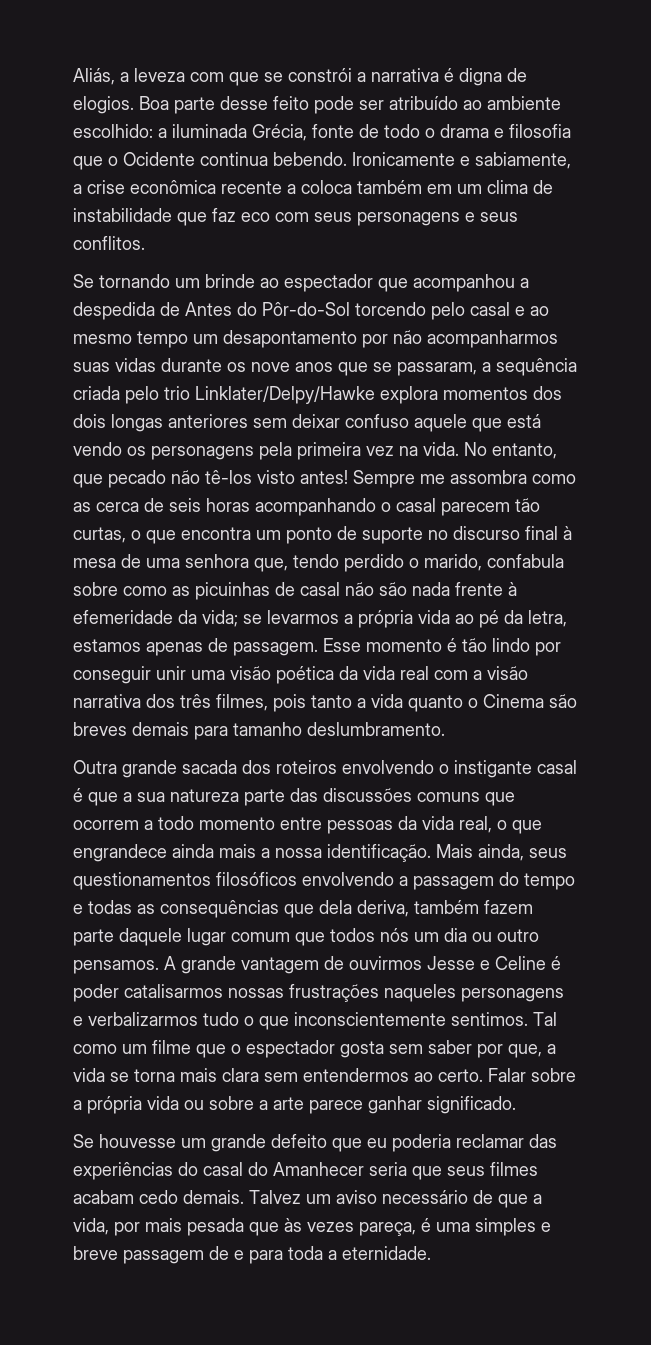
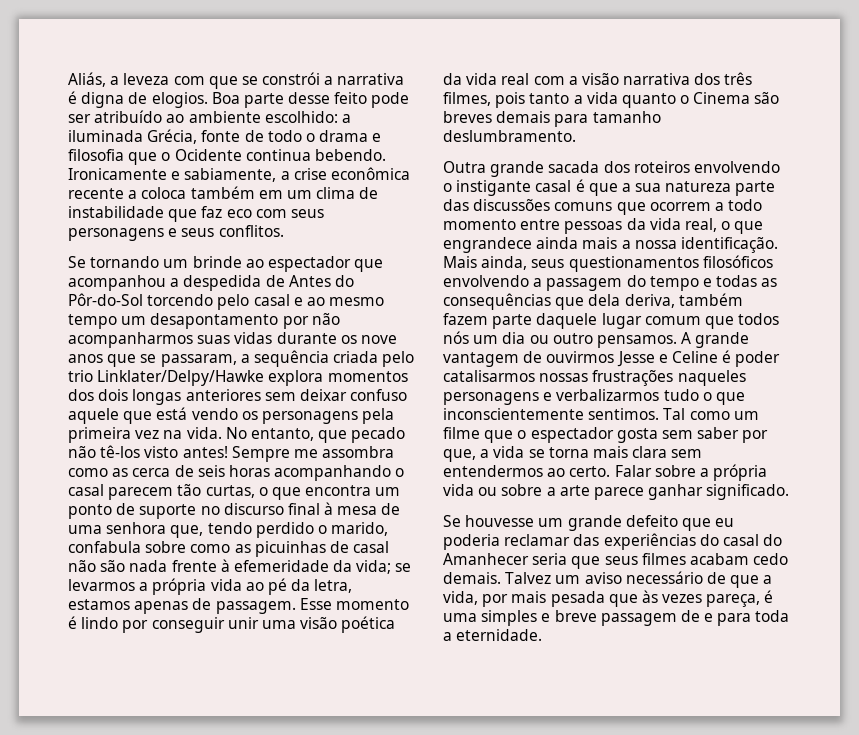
[462,638,487,652] tão -> (77, 622) none

